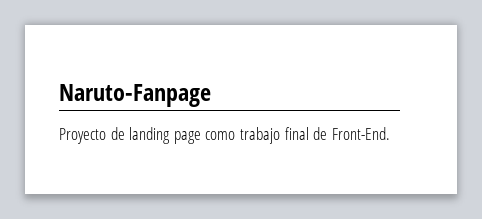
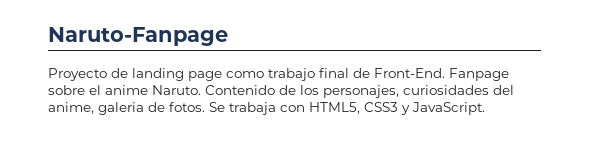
(390, 133) none -> [449,68,509,81] [48,85,514,98] [48,102,485,115] Fanpage sobre el anime Naruto. Contenido de los personajes, curiosidades del anime, galeria de fotos. Se trabaja con HTML5, CSS3 y JavaScript.

